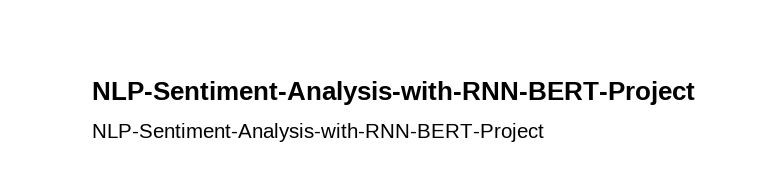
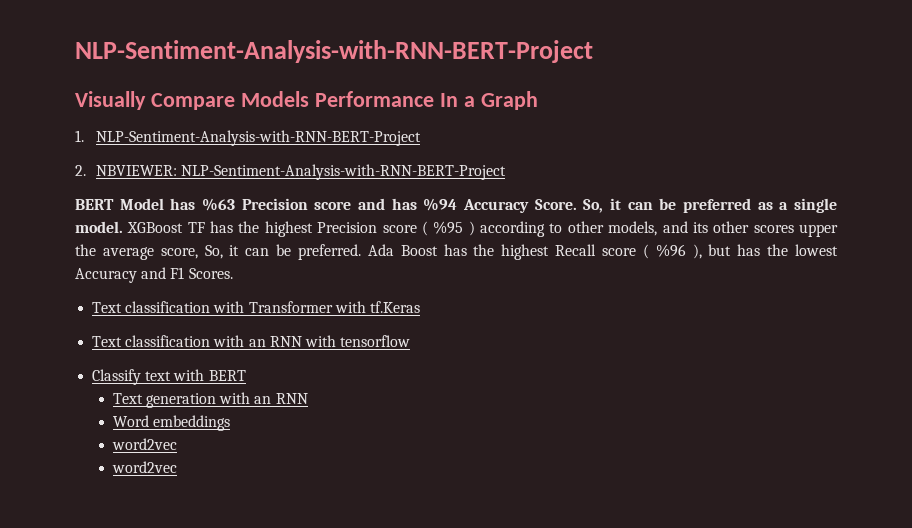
[92,81,695,105] [92,123,544,142] NLP-Sentiment-Analysis-with-RNN-BERT-Project // NLP-Sentiment-Analysis-with-RNN-BERT-Project -> [75,40,593,63] [75,91,538,110] [75,130,421,146] [75,164,506,180] [75,198,837,213] [75,221,838,237] [75,244,839,260] [75,267,233,283] [92,301,420,313] [92,335,411,347] [92,369,246,385] [112,392,308,408] [112,415,230,431] [111,438,177,450] [111,461,177,473] NLP-Sentiment-Analysis-with-RNN-BERT-Project // Visually Compare Models Performance In a Graph // 1. NLP-Sentiment-Analysis-with-RNN-BERT-Project // 2. NBVIEWER: NLP-Sentiment-Analysis-with-RNN-BERT-Project // BERT Model has %63 Precision score and has %94 Accuracy Score. So, it can be preferred as a single model. XGBoost TF has the highest Precision score ( %95 ) according to other models, and its other scores upper the average score, So, it can be preferred. Ada Boost has the highest Recall score ( %96 ), but has the lowest Accuracy and F1 Scores. // Text classification with Transformer with tf.Keras // Text classification with an RNN with tensorflow // Classify text with BERT // Text generation with an RNN // Word embeddings // word2vec // word2vec

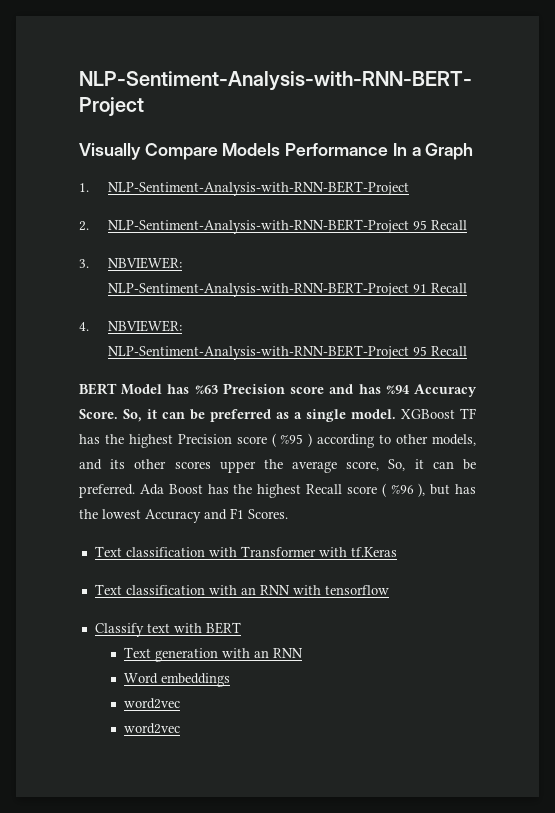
[95,164,506,180] NBVIEWER: NLP-Sentiment-Analysis-with-RNN-BERT-Project -> [107,219,467,234] [79,257,182,269] [107,282,467,297] [79,320,182,332] [107,345,467,360] NLP-Sentiment-Analysis-with-RNN-BERT-Project 95 Recall // 3. NBVIEWER: NLP-Sentiment-Analysis-with-RNN-BERT-Project 91 Recall // 4. NBVIEWER: NLP-Sentiment-Analysis-with-RNN-BERT-Project 95 Recall

